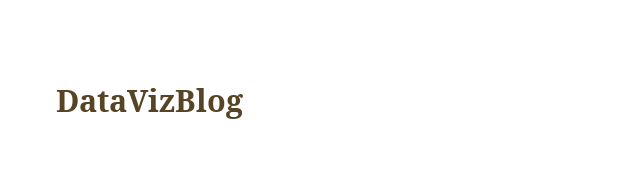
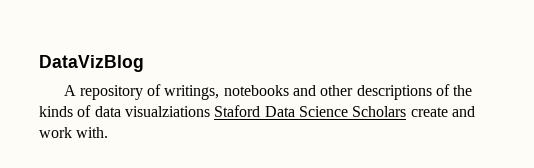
(243, 103) none -> [63,84,473,100] [39,105,475,117] [39,127,109,138] // A repository of writings, notebooks and other descriptions of the kinds of data visualziations Staford Data Science Scholars create and work with.

